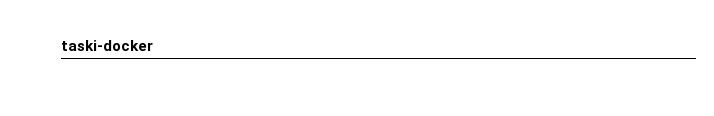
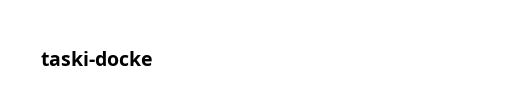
[61,40,153,51] taski-docker -> [41,51,153,66] taski-docke

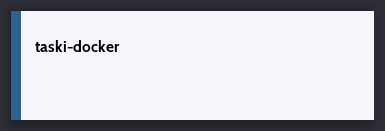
[41,51,153,66] taski-docke -> [35,40,120,52] taski-docker

